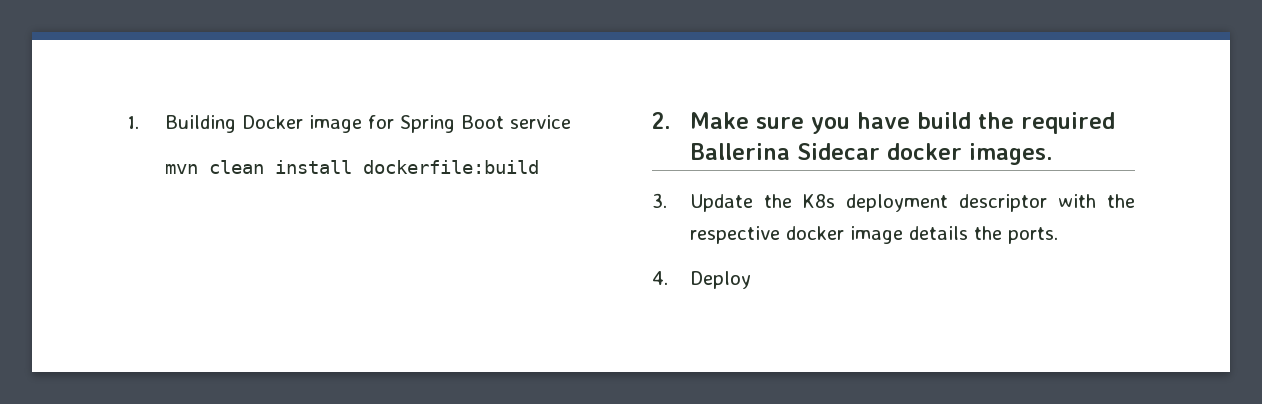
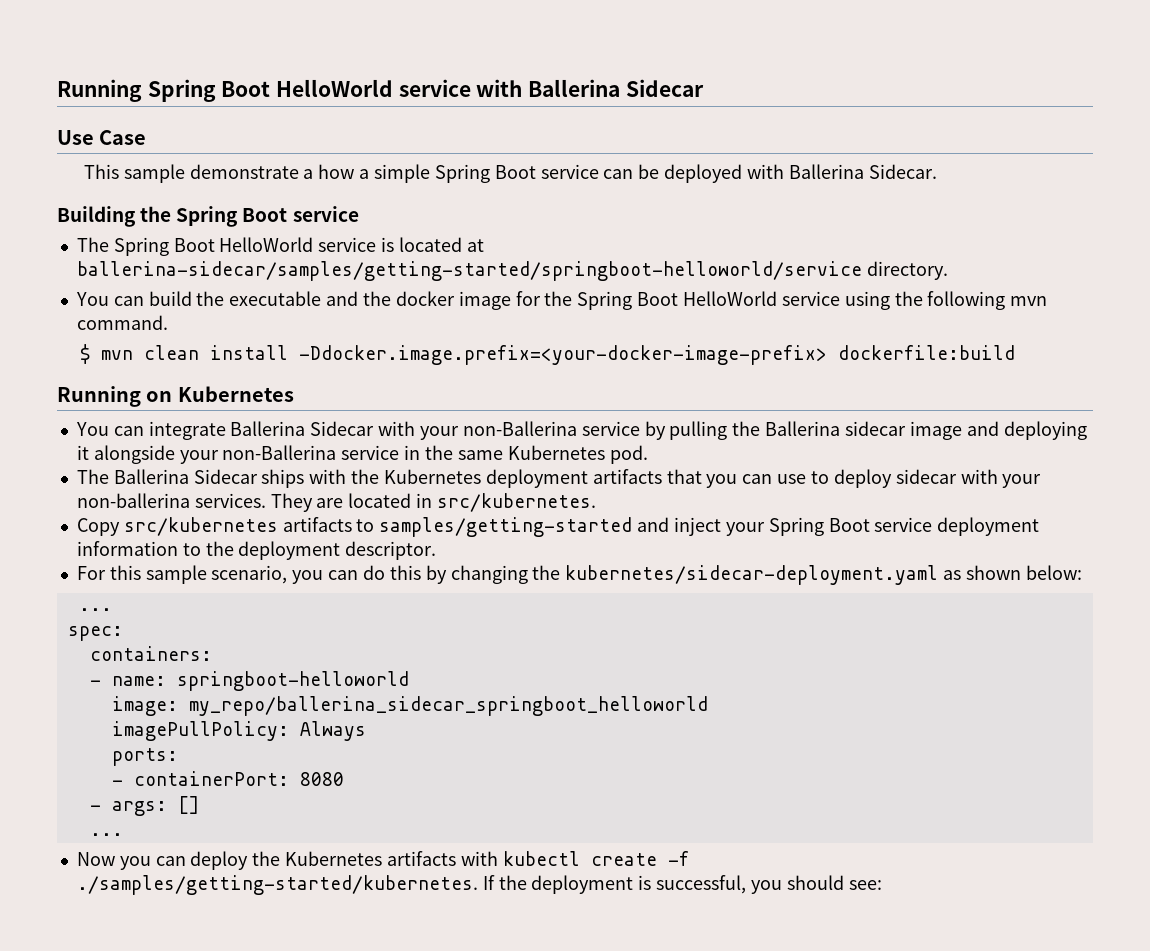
[127,115,571,133] 1. Building Docker image for Spring Boot service // -> [57,79,704,102] [57,130,147,145] [83,164,937,183] [57,206,359,227] [76,237,484,256] [76,261,948,281] [75,291,1048,310] [76,315,168,330] [79,344,90,364] Running Spring Boot HelloWorld service with Ballerina Sidecar // Use Case // This sample demonstrate a how a simple Spring Boot service can be deployed with Ballerina Sidecar. // Building the Spring Boot service // The Spring Boot HelloWorld service is located at ballerina-sidecar/samples/getting-started/springboot-helloworld/service directory. // You can build the executable and the docker image for the Spring Boot HelloWorld service using the following mvn command. // $
(352, 167) none -> [298,345,827,365] -Ddocker.image.prefix=<your-docker-image-prefix>
[652,112,1115,134] [689,143,1053,165] [652,193,1135,212] [689,226,1058,244] [652,271,751,289] 2. Make sure you have build the required Ballerina Sidecar docker images. // 3. Update the K8s deployment descriptor with the respective docker image details the ports. // 4. Deploy -> [57,386,294,407] [75,421,1087,440] [76,445,648,464] [76,469,1042,488] [76,493,596,512] [76,517,1040,537] [76,541,437,560] [76,565,1082,585] [78,608,112,611] [67,626,123,641] [89,646,212,661] [89,671,409,691] [111,696,708,716] [111,721,366,741] [111,748,178,766] [111,771,344,786] [89,796,199,816] [89,833,123,836] [76,851,689,870] [76,875,882,895] Running on Kubernetes // You can integrate Ballerina Sidecar with your non-Ballerina service by pulling the Ballerina sidecar image and deploying it alongside your non-Ballerina service in the same Kubernetes pod. // The Ballerina Sidecar ships with the Kubernetes deployment artifacts that you can use to deploy sidecar with your non-ballerina services. They are located in src/kubernetes. // Copy src/kubernetes artifacts to samples/getting-started and inject your Spring Boot service deployment information to the deployment descriptor. // For this sample scenario, you can do this by changing the kubernetes/sidecar-deployment.yaml as shown below: // ... // spec: // containers: // - name: springboot-helloworld // image: my_repo/ballerina_sidecar_springboot_helloworld // imagePullPolicy: Always // ports: // - containerPort: 8080 // - args: [] // ... // Now you can deploy the Kubernetes artifacts with kubectl create -f ./samples/getting-started/kubernetes. If the deployment is successful, you should see:

